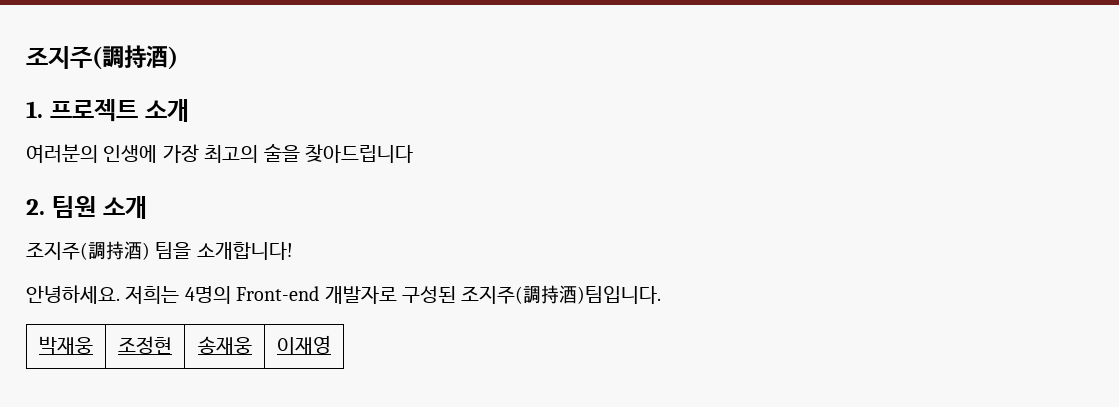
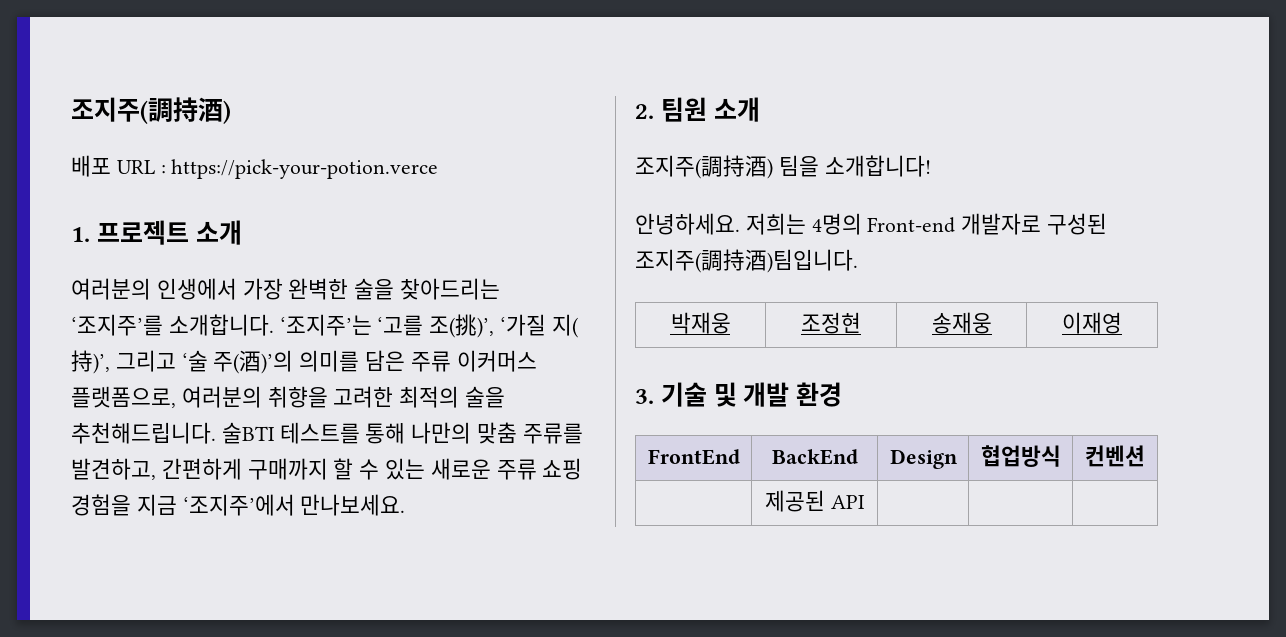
[26,45,178,70] 조지주(調持酒) -> [71,97,231,124] [71,155,439,179] 조지주(調持酒) // 배포 URL : https://pick-your-potion.verce
[103,144,413,163] 인생에 가장 최고의 술을 찾아드립니다 -> [156,278,501,300] [71,314,578,338] [71,350,537,374] [71,386,506,408] [71,422,583,444] [71,458,583,480] [71,494,406,516] 인생에서 가장 완벽한 술을 찾아드리는 ‘조지주’를 소개합니다. ‘조지주’는 ‘고를 조(挑)’, ‘가질 지(持)’, 그리고 ‘술 주(酒)’의 의미를 담은 주류 이커머스 플랫폼으로, 여러분의 취향을 고려한 최적의 술을 추천해드립니다. 술BTI 테스트를 통해 나만의 맞춤 주류를 발견하고, 간편하게 구매까지 할 수 있는 새로운 주류 쇼핑 경험을 지금 ‘조지주’에서 만나보세요.
(331, 345) none -> [635,382,842,407] [647,449,740,465] [771,449,858,465] [889,449,958,469] [980,445,1061,467] [1085,445,1145,467] [765,490,865,512] // 3. 기술 및 개발 환경 // FrontEnd | BackEnd | Design | 협업방식 | 컨벤션 // | 제공된 API | | |

